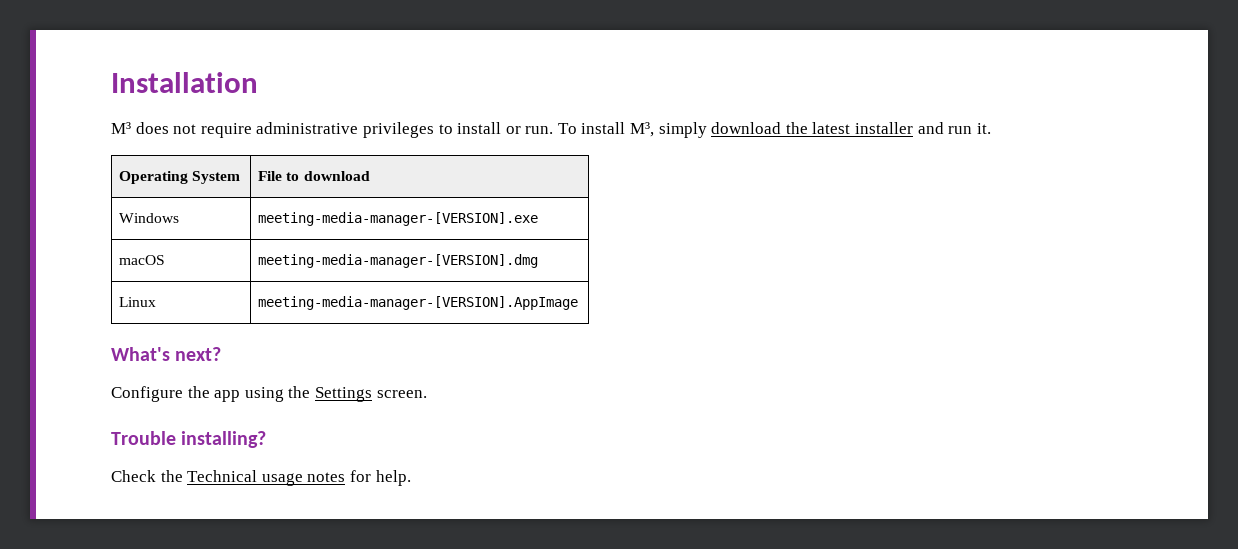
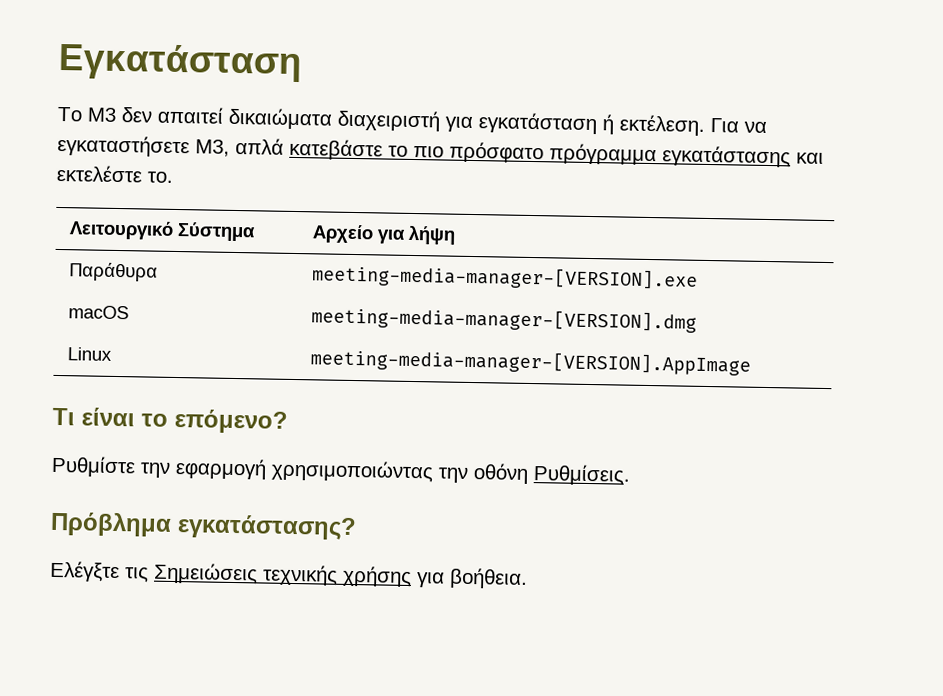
[111,72,258,93] [111,122,991,138] [119,171,241,184] [258,171,370,181] [119,213,180,223] Installation // M³ does not require administrative privileges to install or run. To install M³, simply download the latest installer and run it. // Operating System | File to download // Windows -> [58,42,303,83] [57,106,767,136] [57,134,824,168] [56,164,173,183] [69,220,257,242] [312,224,457,245] [69,262,159,282] Εγκατάσταση // Το Μ3 δεν απαιτεί δικαιώματα διαχειριστή για εγκατάσταση ή εκτέλεση. Για να εγκαταστήσετε M3, απλά κατεβάστε το πιο πρόσφατο πρόγραμμα εγκατάστασης και εκτελέστε το. // Λειτουργικό Σύστημα | Αρχείο για λήψη // Παράθυρα
[111,347,222,361] [111,386,427,402] [111,431,267,448] [111,470,411,486] What's next? // Configure the app using the Settings screen. // Trouble installing? // Check the Technical usage notes for help. -> [52,407,288,434] [51,455,631,486] [50,511,357,541] [49,560,528,589] Τι είναι το επόμενο? // Ρυθμίστε την εφαρμογή χρησιμοποιώντας την οθόνη Ρυθμίσεις. // Πρόβλημα εγκατάστασης? // Ελέγξτε τις Σημειώσεις τεχνικής χρήσης για βοήθεια.

